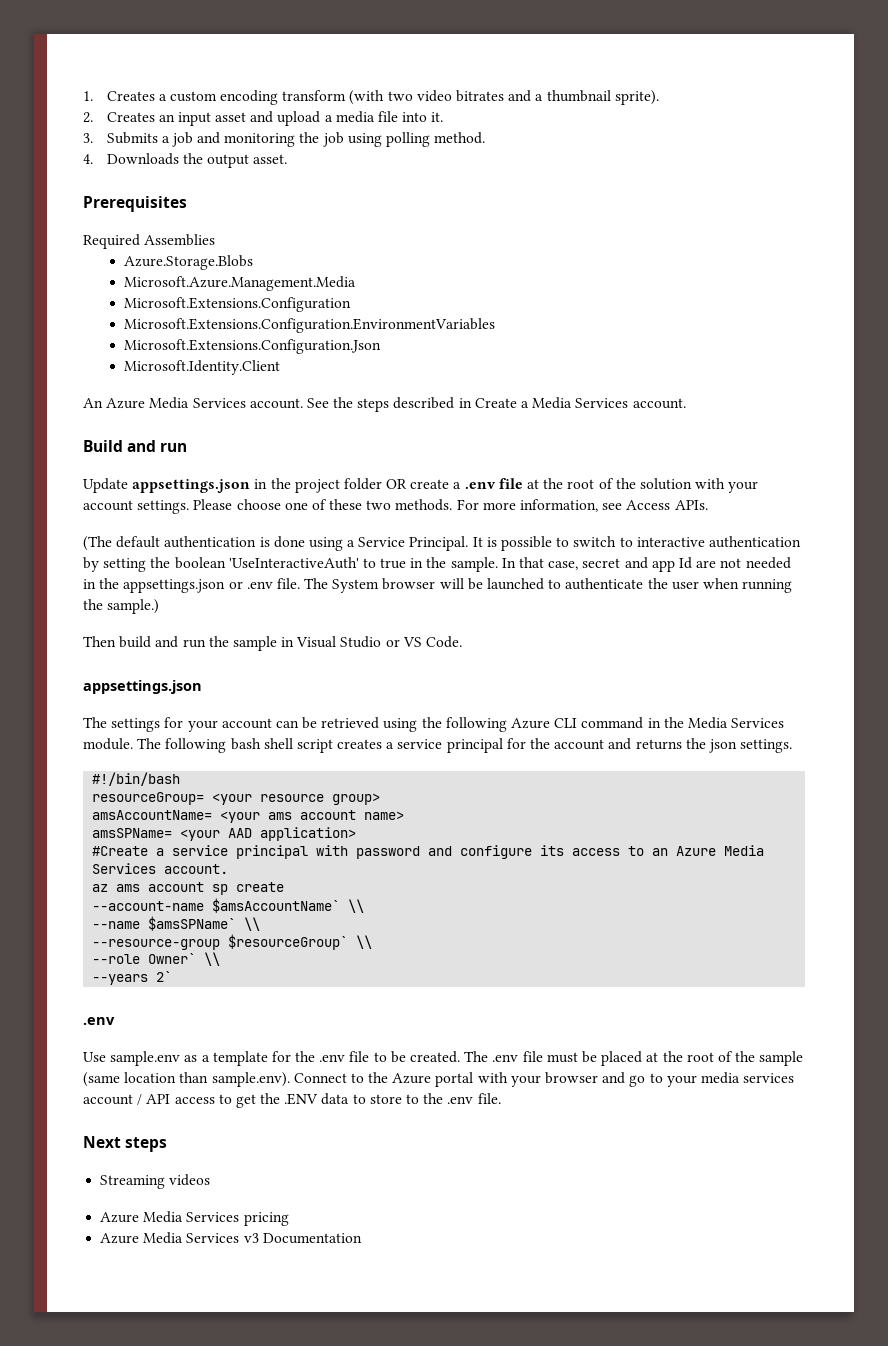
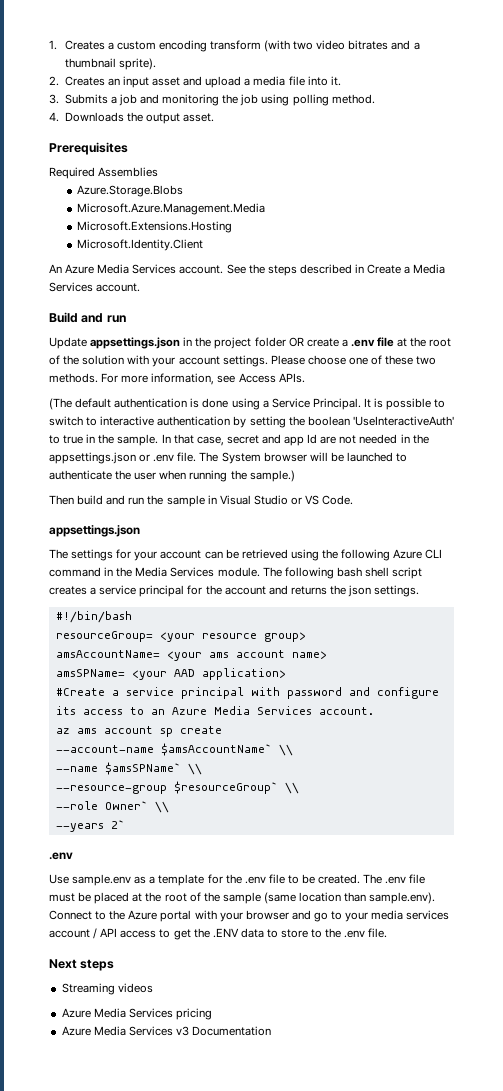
[123,297,351,312] [123,318,495,333] [123,339,381,354] Microsoft.Extensions.Configuration // Microsoft.Extensions.Configuration.EnvironmentVariables // Microsoft.Extensions.Configuration.Json -> [77,221,233,233] Microsoft.Extensions.Hosting

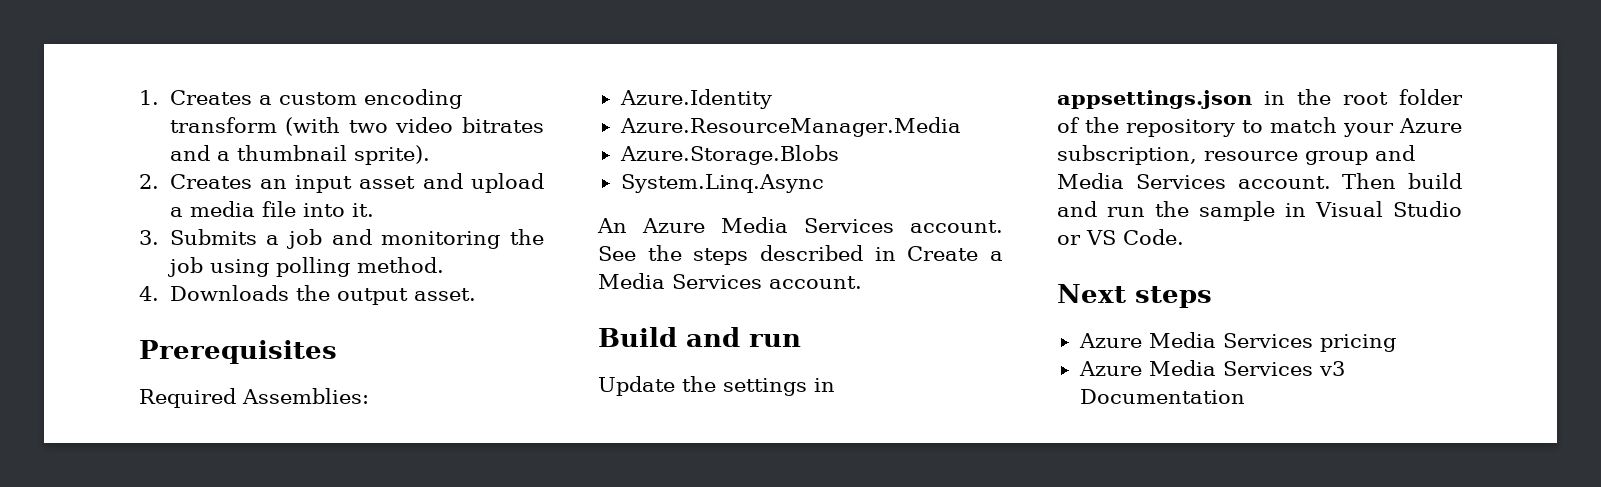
[98,167,159,177] [77,185,184,197] [77,203,266,215] [77,221,233,233] [77,239,204,251] Assemblies // Azure.Storage.Blobs // Microsoft.Azure.Management.Media // Microsoft.Extensions.Hosting // Microsoft.Identity.Client -> [242,388,369,404] [619,89,772,109] [619,117,961,137] [619,145,839,165] [620,174,824,193] Assemblies: // Azure.Identity // Azure.ResourceManager.Media // Azure.Storage.Blobs // System.Linq.Async
[90,337,452,349] [49,355,437,367] [49,373,305,385] [49,398,446,410] [49,416,454,428] [49,434,429,446] [49,452,408,464] [49,470,295,482] appsettings.json in the project folder OR create a .env file at the root of the solution with your account settings. Please choose one of these two methods. For more information, see Access APIs. // (The default authentication is done using a Service Principal. It is possible to switch to interactive authentication by setting the boolean 'UseInteractiveAuth' to true in the sample. In that case, secret and app Id are not needed in the appsettings.json or .env file. The System browser will be launched to authenticate the user when running the sample.) // -> [682,376,835,396] [1057,89,1463,109] [1057,117,1462,137] [1057,145,1415,165] [1057,173,1331,189] the settings in appsettings.json in the root folder of the repository to match your Azure subscription, resource group and Media Services account.
[49,525,140,537] [49,549,443,561] [49,567,423,579] [49,585,420,597] [55,611,132,623] [55,631,306,642] [55,650,327,661] [55,668,286,680] [55,687,439,699] [55,706,374,715] [55,726,222,737] [55,743,293,756] [55,762,202,775] [55,781,299,794] [55,801,169,813] [55,820,125,832] [49,852,73,860] [49,874,426,886] [49,892,436,904] [49,910,450,922] [49,928,388,940] // appsettings.json // The settings for your account can be retrieved using the following Azure CLI command in the Media Services module. The following bash shell script creates a service principal for the account and returns the json settings. // #!/bin/bash // resourceGroup= <your resource group> // amsAccountName= <your ams account name> // amsSPName= <your AAD application> // #Create a service principal with password and configure its access to an Azure Media Services account. // az ams account sp create // --account-name $amsAccountName` \\ // --name $amsSPName` \\ // --resource-group $resourceGroup` \\ // --role Owner` \\ // --years 2` // .env // Use sample.env as a template for the .env file to be created. The .env file must be placed at the root of the sample (same location than sample.env). Connect to the Azure portal with your browser and go to your media services account / API access to get the .ENV data to store to the .env file. -> (1184, 237) none
[61,983,153,995] // Streaming videos -> (1212, 297) none

